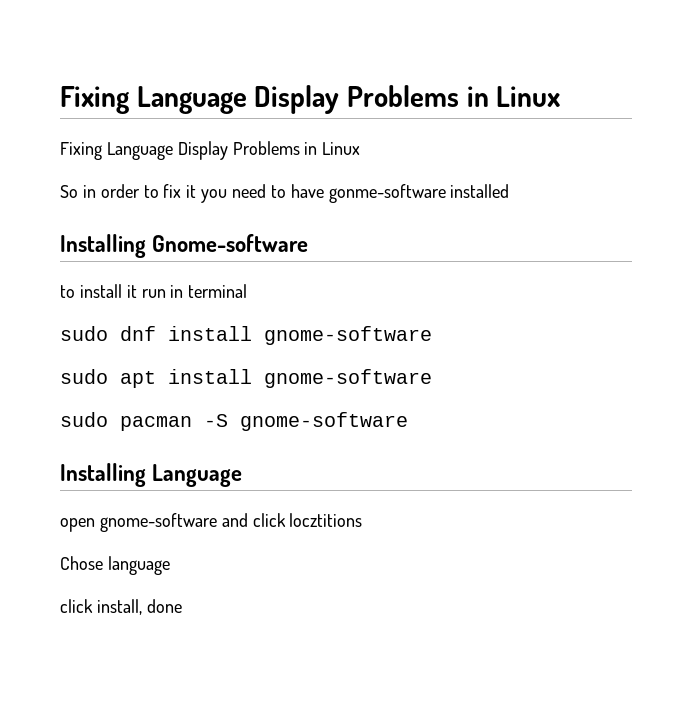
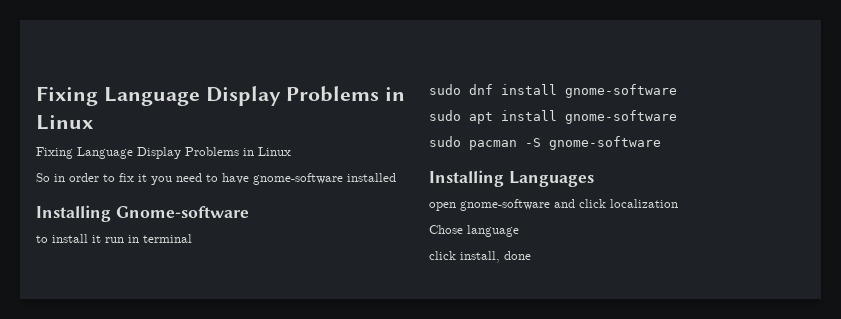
[328,184,446,203] gonme-software -> [253,173,343,185] gnome-software
[152,464,243,487] Language -> [508,171,594,187] Languages
[289,513,363,527] locztitions -> [610,199,678,208] localization

